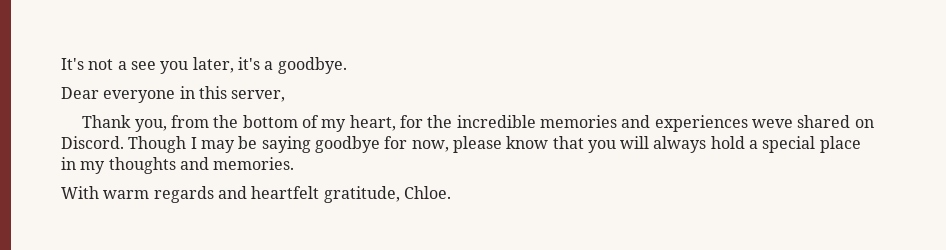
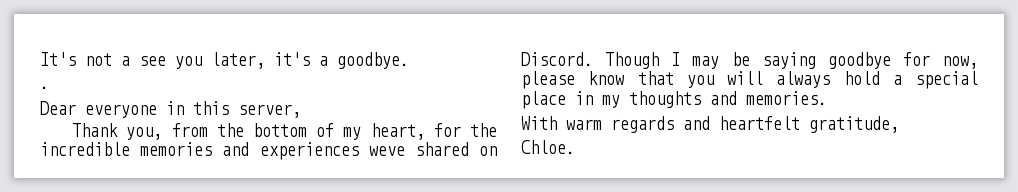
(347, 65) none -> [40,86,49,89] // .
(400, 194) none -> (899, 124) //

